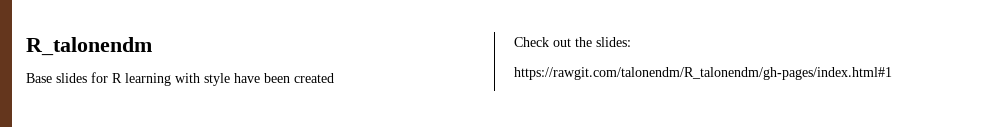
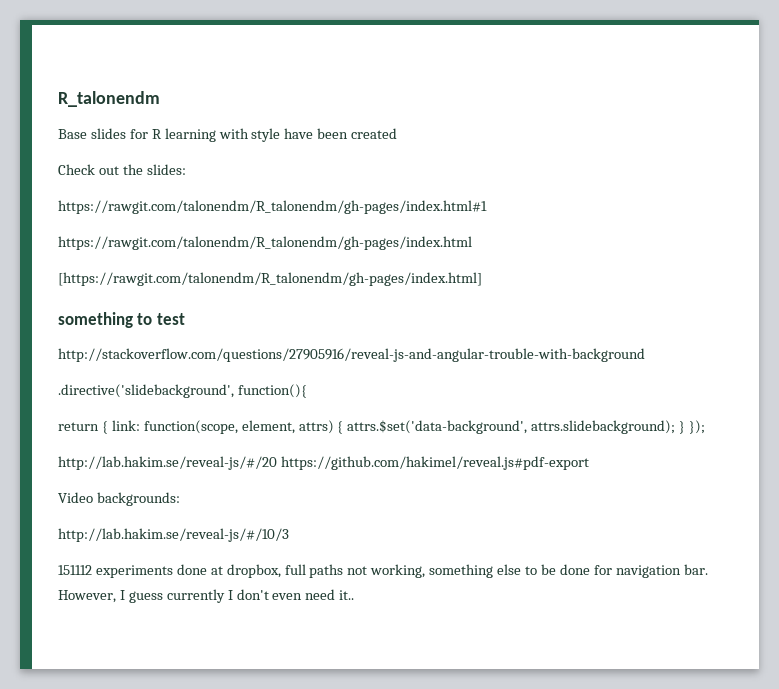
(892, 73) none -> [58,236,472,250] [58,272,482,286] [58,312,185,328] [58,348,645,362] [58,384,307,398] [58,420,706,434] [58,456,589,470] [58,492,180,506] [58,528,289,542] [58,564,708,578] [58,589,355,603] // https://rawgit.com/talonendm/R_talonendm/gh-pages/index.html // [https://rawgit.com/talonendm/R_talonendm/gh-pages/index.html] // something to test // http://stackoverflow.com/questions/27905916/reveal-js-and-angular-trouble-with-background // .directive('slidebackground', function(){ // return { link: function(scope, element, attrs) { attrs.$set('data-background', attrs.slidebackground); } }); // http://lab.hakim.se/reveal-js/#/20 https://github.com/hakimel/reveal.js#pdf-export // Video backgrounds: // http://lab.hakim.se/reveal-js/#/10/3 // 151112 experiments done at dropbox, full paths not working, something else to be done for navigation bar. However, I guess currently I don't even need it..

